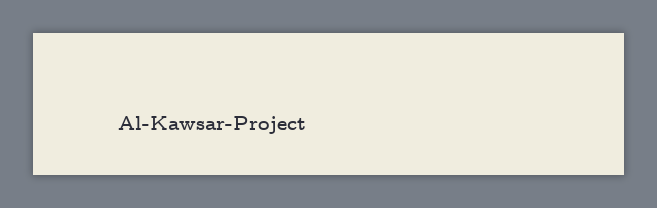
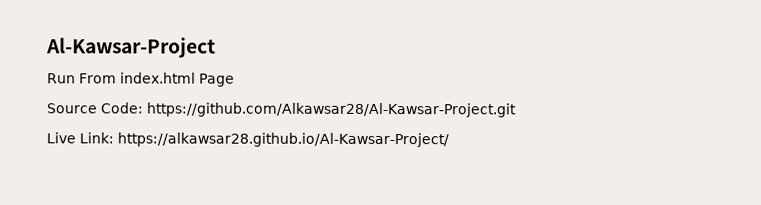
(306, 125) none -> [47,72,235,87] [46,102,516,118] [46,132,449,148] // Run From index.html Page // Source Code: https://github.com/Alkawsar28/Al-Kawsar-Project.git // Live Link: https://alkawsar28.github.io/Al-Kawsar-Project/

